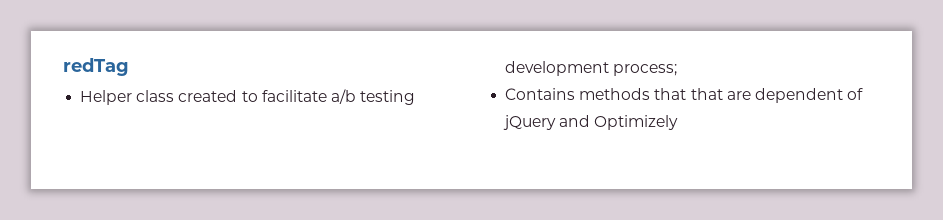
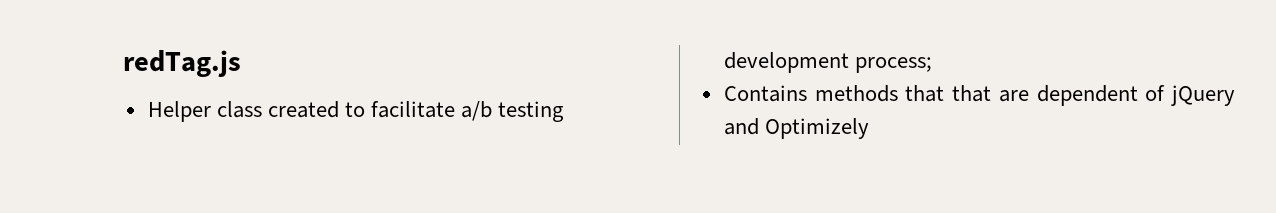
[63,58,129,76] redTag -> [123,50,241,77] redTag.js

